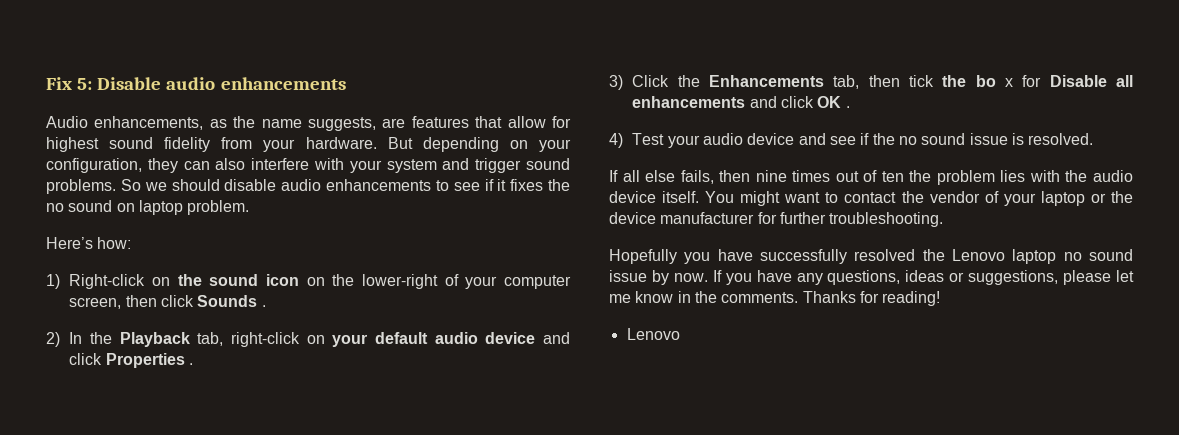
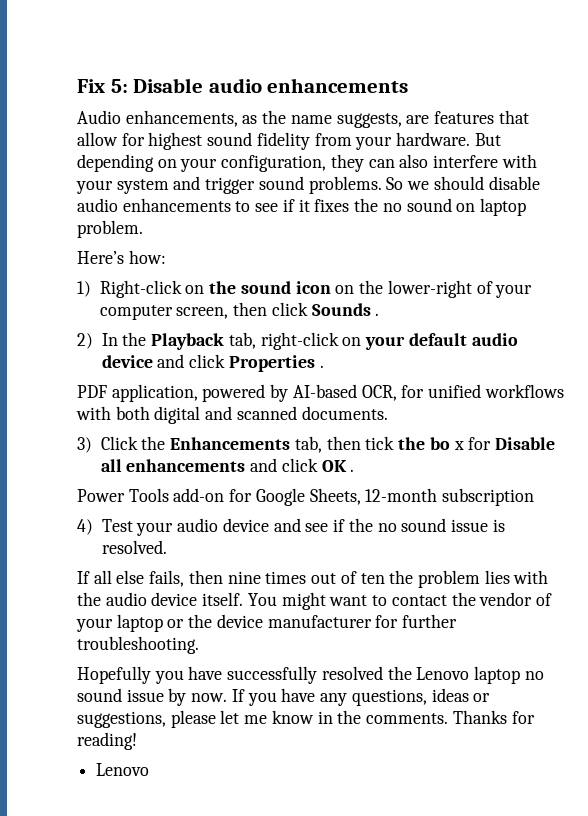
(194, 364) none -> [77,384,564,402] [76,406,388,424] // PDF application, powered by AI-based OCR, for unified workflows with both digital and scanned documents.
(850, 107) none -> [77,488,535,506] // Power Tools add-on for Google Sheets, 12-month subscription

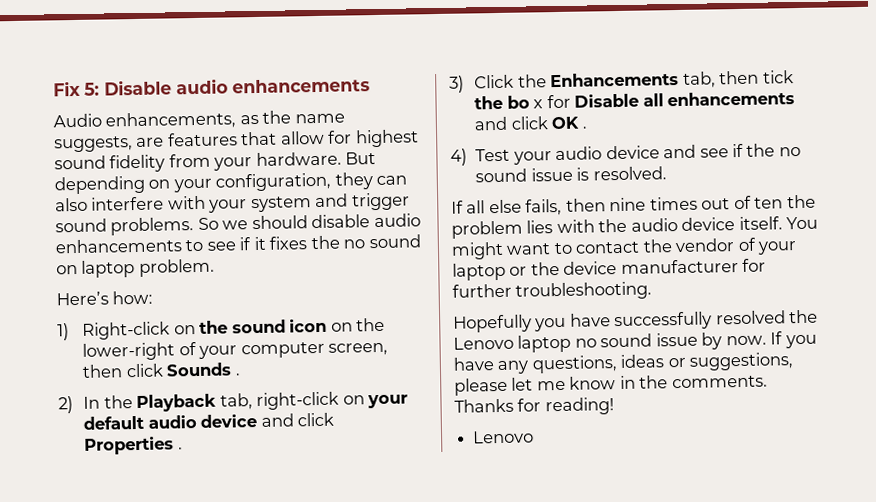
[77,384,564,402] [76,406,388,424] // PDF application, powered by AI-based OCR, for unified workflows with both digital and scanned documents. -> (183, 448) none
[77,488,535,506] // Power Tools add-on for Google Sheets, 12-month subscription -> (587, 127) none

